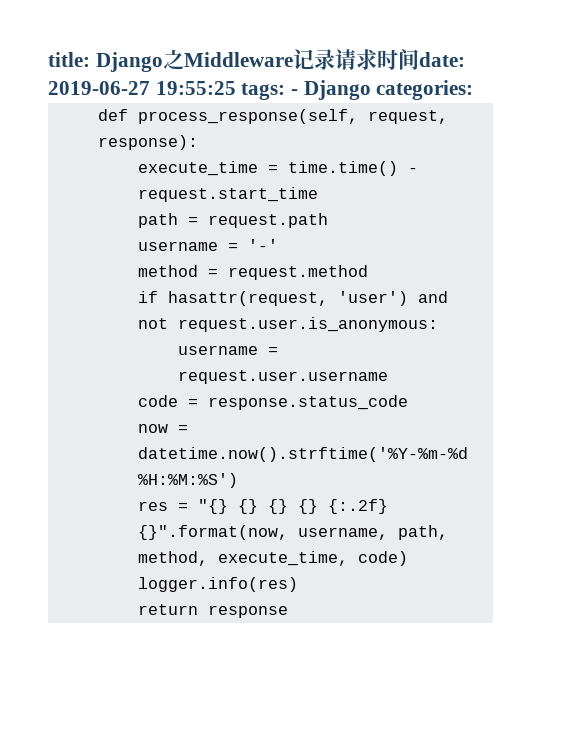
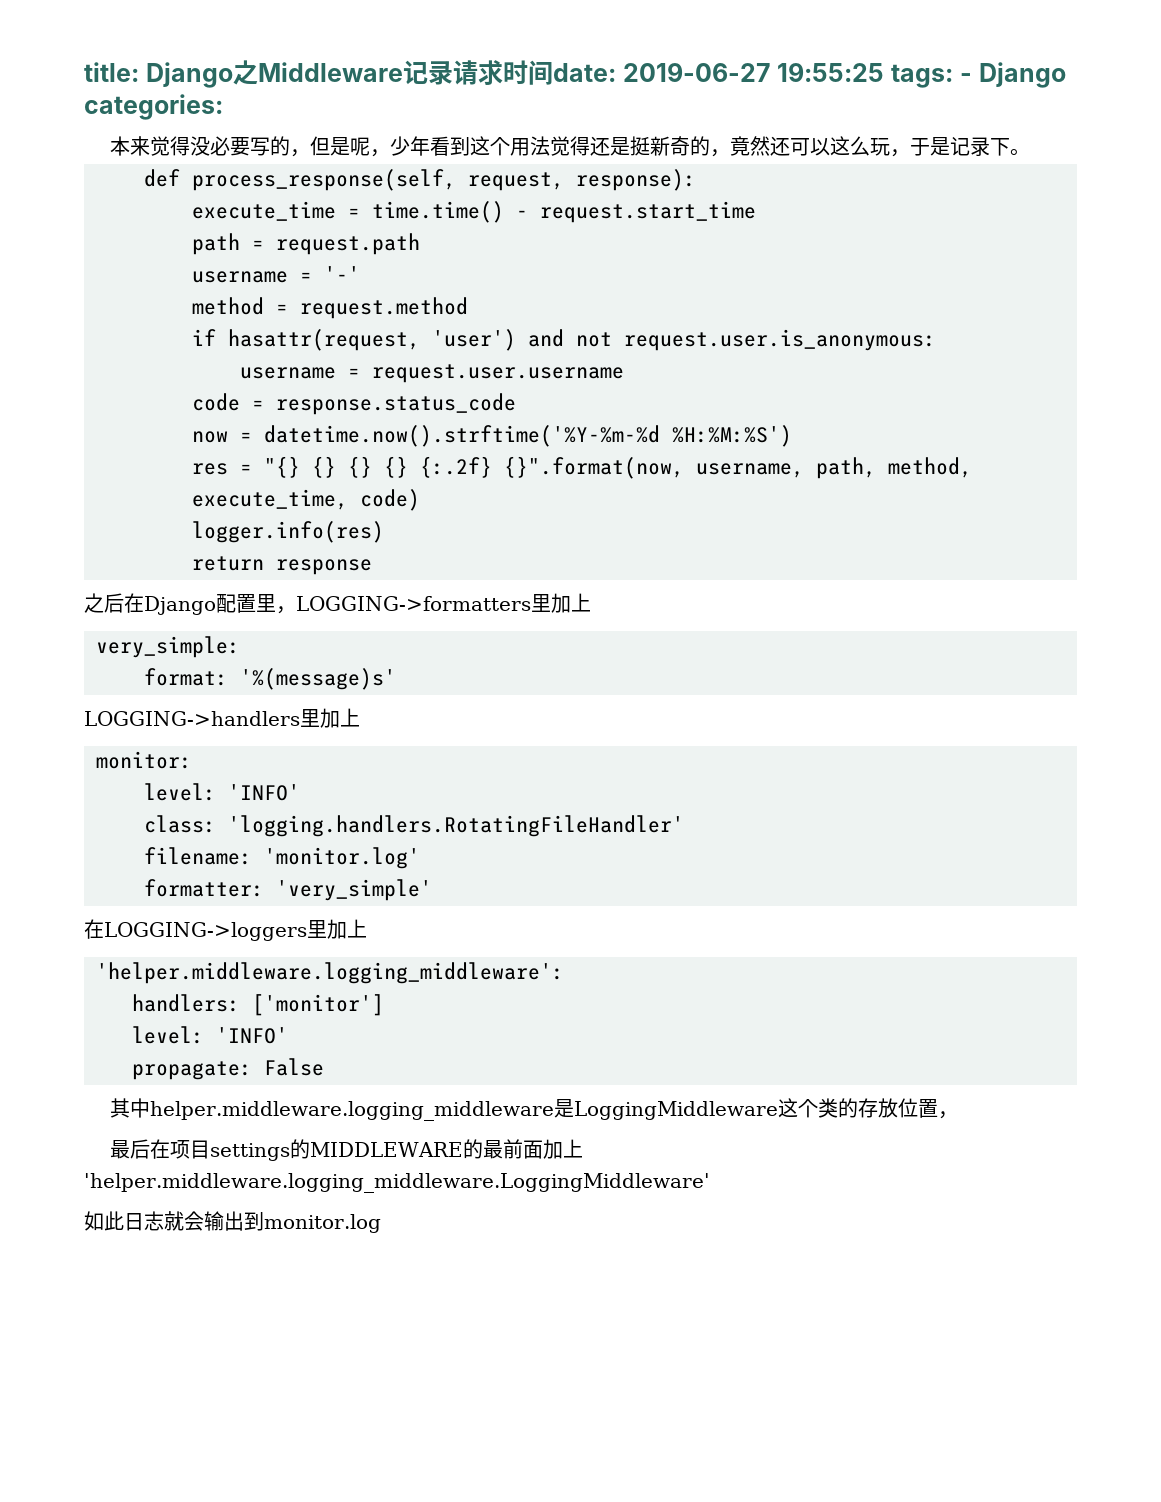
(474, 90) none -> [110,136,1031,157] // 本来觉得没必要写的，但是呢，少年看到这个用法觉得还是挺新奇的，竟然还可以这么玩，于是记录下。
(288, 611) none -> [84,593,591,615] [96,636,240,658] [144,668,396,690] [84,708,360,728] [96,751,192,769] [144,783,300,801] [144,815,684,837] [144,847,420,869] [144,879,432,901] [84,919,367,941] [96,962,564,984] [132,994,384,1016] [132,1026,288,1044] [132,1058,324,1080] [110,1098,959,1121] [110,1139,584,1161] [84,1173,710,1193] [84,1211,381,1233] // 之后在Django配置里，LOGGING->formatters里加上 // very_simple: // format: '%(message)s' // LOGGING->handlers里加上 // monitor: // level: 'INFO' // class: 'logging.handlers.RotatingFileHandler' // filename: 'monitor.log' // formatter: 'very_simple' // 在LOGGING->loggers里加上 // 'helper.middleware.logging_middleware': // handlers: ['monitor'] // level: 'INFO' // propagate: False // 其中helper.middleware.logging_middleware是LoggingMiddleware这个类的存放位置， // 最后在项目settings的MIDDLEWARE的最前面加上'helper.middleware.logging_middleware.LoggingMiddleware' // 如此日志就会输出到monitor.log

